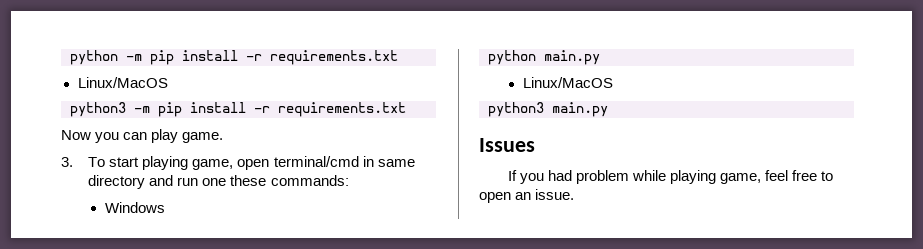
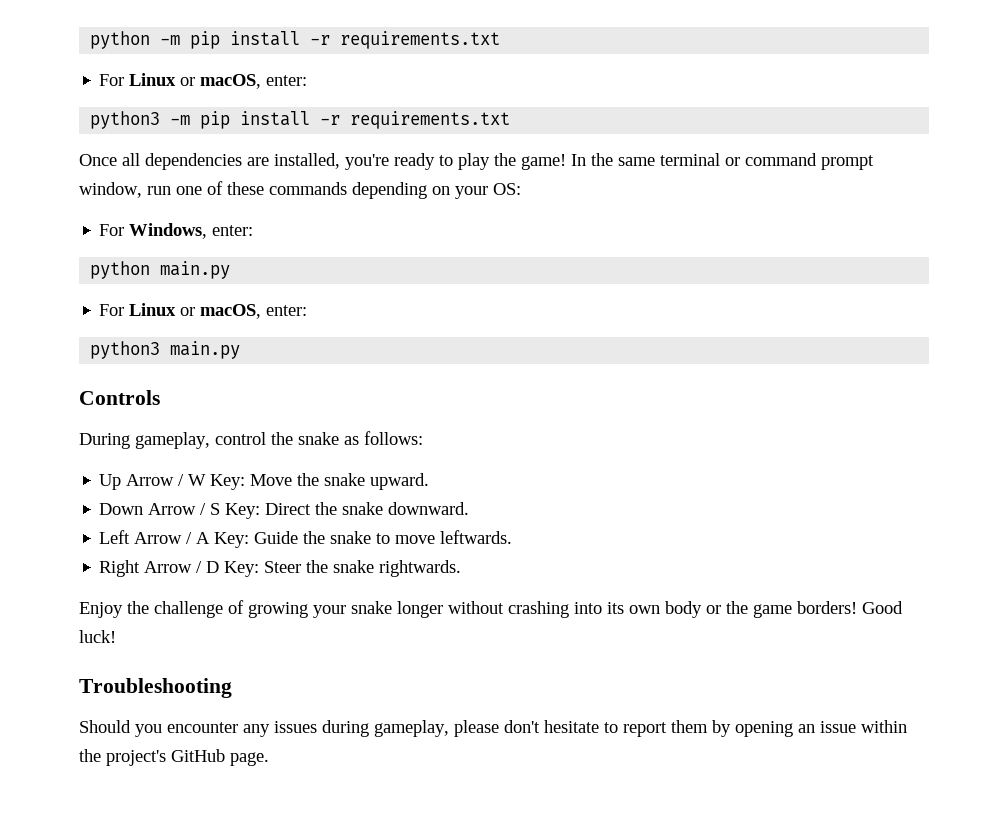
[77,77,168,88] Linux/MacOS -> [99,73,308,89] For Linux or macOS, enter:
[61,129,224,143] [61,156,415,170] [88,175,349,189] [104,202,165,213] [488,50,600,65] [522,77,613,88] [488,102,608,117] [479,138,535,152] [507,170,834,184] [479,189,575,203] Now you can play game. // 3. To start playing game, open terminal/cmd in same directory and run one these commands: // Windows // python main.py // Linux/MacOS // python3 main.py // Issues // If you had problem while playing game, feel free to open an issue. -> [79,153,874,170] [79,181,521,199] [99,223,254,239] [90,261,231,279] [99,303,308,319] [90,341,241,359] [79,390,160,405] [79,431,423,449] [99,473,430,490] [99,502,470,519] [99,530,513,548] [99,560,462,577] [79,600,903,618] [79,630,116,643] [79,678,232,698] [79,720,907,737] [79,749,269,766] Once all dependencies are installed, you're ready to play the game! In the same terminal or command prompt window, run one of these commands depending on your OS: // For Windows, enter: // python main.py // For Linux or macOS, enter: // python3 main.py // Controls // During gameplay, control the snake as follows: // Up Arrow / W Key: Move the snake upward. // Down Arrow / S Key: Direct the snake downward. // Left Arrow / A Key: Guide the snake to move leftwards. // Right Arrow / D Key: Steer the snake rightwards. // Enjoy the challenge of growing your snake longer without crashing into its own body or the game borders! Good luck! // Troubleshooting // Should you encounter any issues during gameplay, please don't hesitate to report them by opening an issue within the project's GitHub page.

